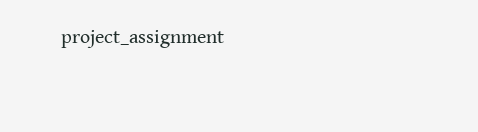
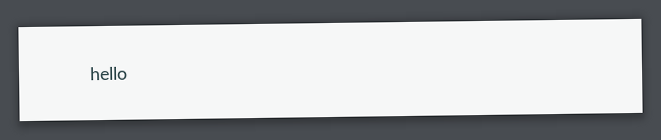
[61,30,224,48] project_assignment -> [89,66,128,81] hello

